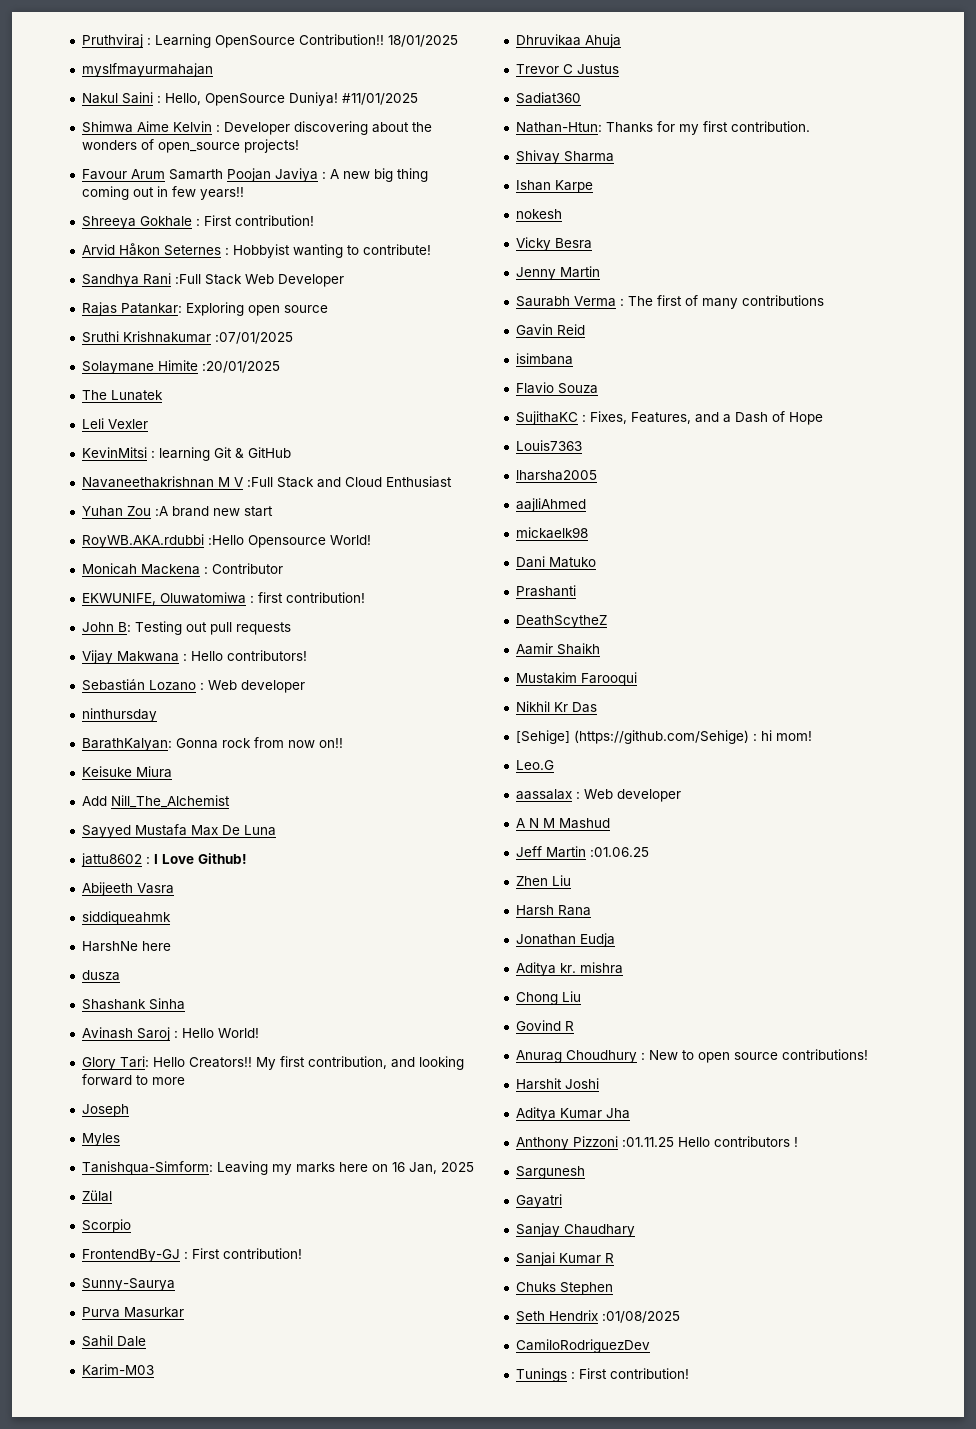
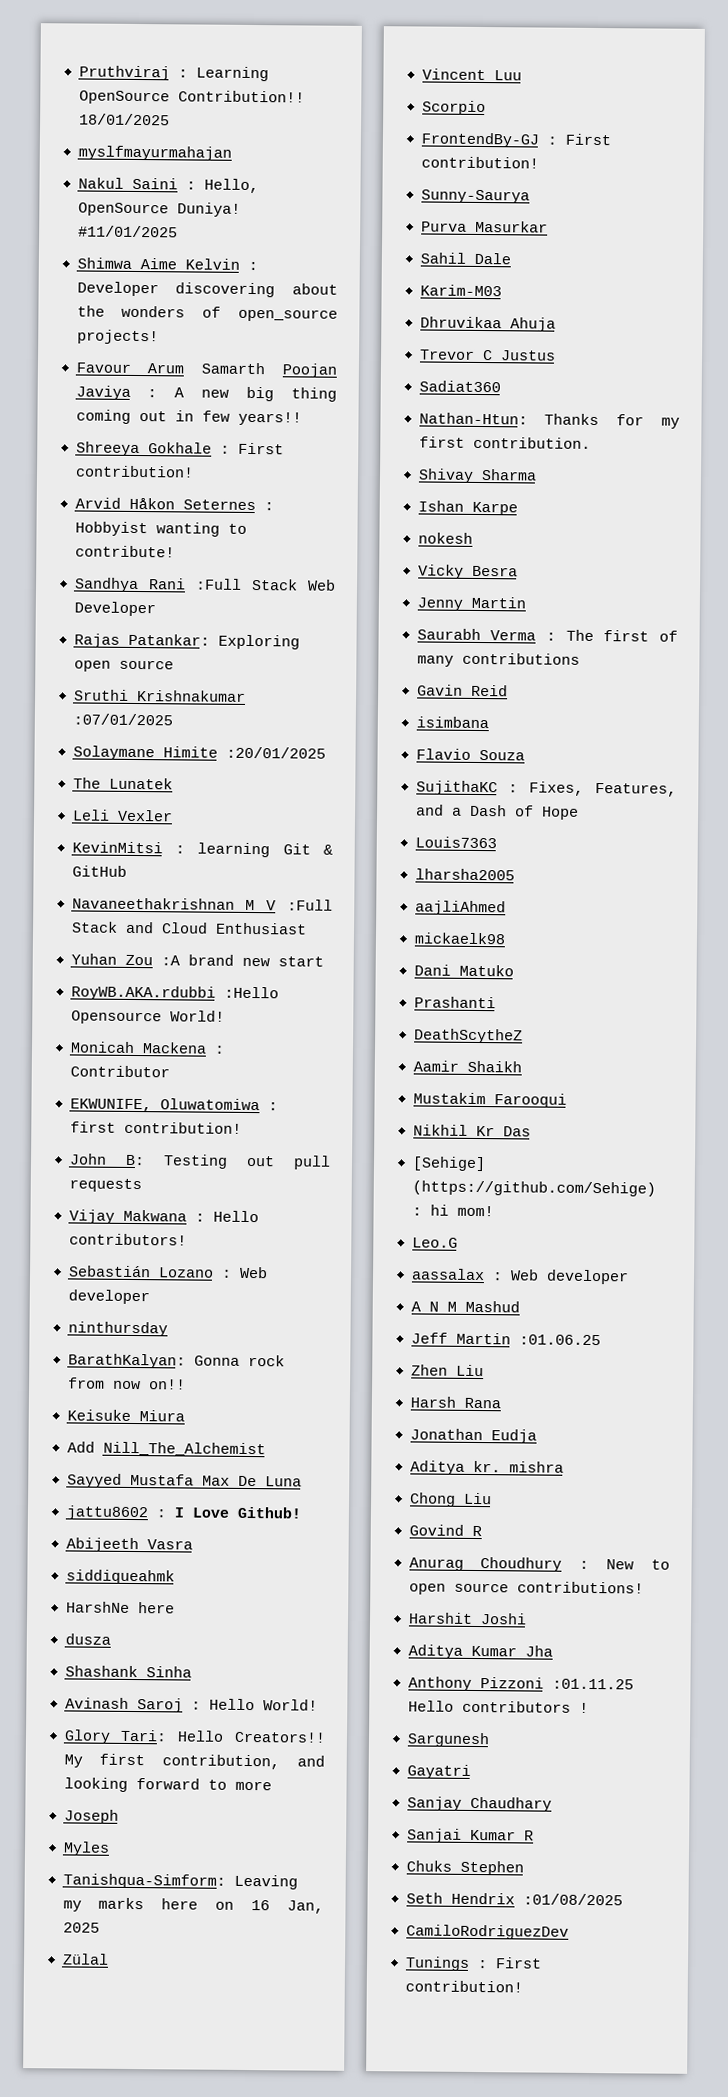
(112, 1196) none -> [421,68,522,81] // Vincent Luu

